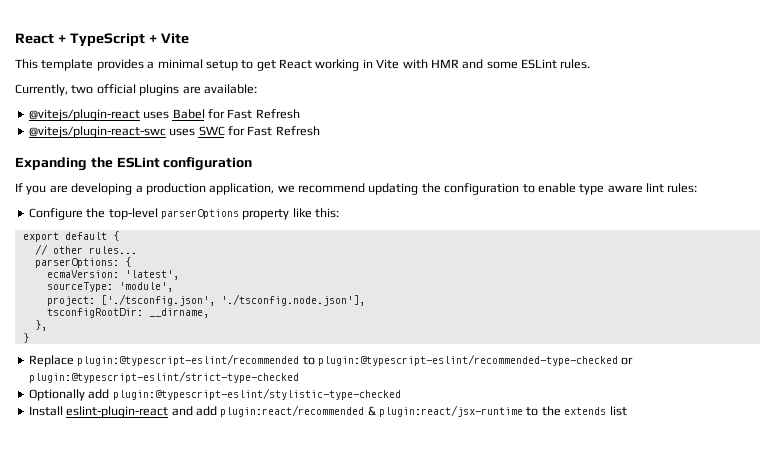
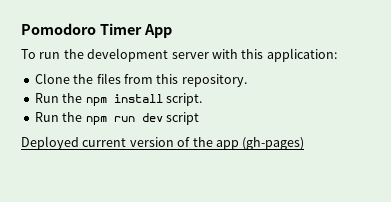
[15,33,189,47] [15,59,591,71] [15,84,257,96] [28,109,300,121] [28,126,320,138] [15,157,253,171] [15,183,698,195] [28,208,339,220] [22,231,119,242] [34,244,137,255] [34,257,131,268] [46,270,179,280] [46,282,173,292] [46,294,365,306] [46,308,209,318] [34,320,47,331] [22,333,29,343] [28,354,634,367] [28,371,299,383] [28,388,401,401] [28,405,627,418] React + TypeScript + Vite // This template provides a minimal setup to get React working in Vite with HMR and some ESLint rules. // Currently, two official plugins are available: // @vitejs/plugin-react uses Babel for Fast Refresh // @vitejs/plugin-react-swc uses SWC for Fast Refresh // Expanding the ESLint configuration // If you are developing a production application, we recommend updating the configuration to enable type aware lint rules: // Configure the top-level parserOptions property like this: // export default { // // other rules... // parserOptions: { // ecmaVersion: 'latest', // sourceType: 'module', // project: ['./tsconfig.json', './tsconfig.node.json'], // tsconfigRootDir: __dirname, // }, // } // Replace plugin:@typescript-eslint/recommended to plugin:@typescript-eslint/recommended-type-checked or plugin:@typescript-eslint/strict-type-checked // Optionally add plugin:@typescript-eslint/stylistic-type-checked // Install eslint-plugin-react and add plugin:react/recommended & plugin:react/jsx-runtime to the extends list -> [21,23,172,38] [21,48,337,62] [34,73,247,87] [34,93,202,106] [34,112,199,125] [21,136,305,150] Pomodoro Timer App // To run the development server with this application: // Clone the files from this repository. // Run the npm install script. // Run the npm run dev script // Deployed current version of the app (gh-pages)

